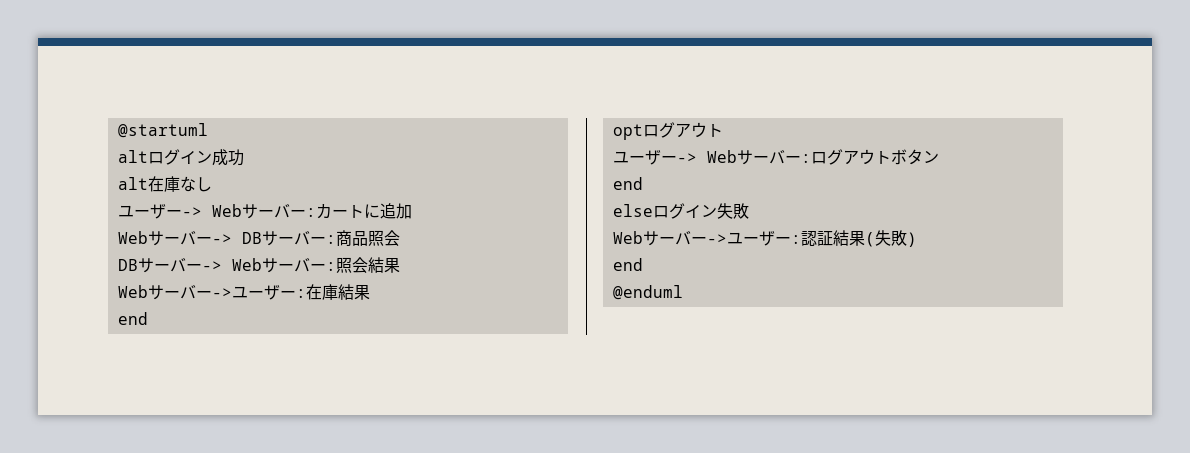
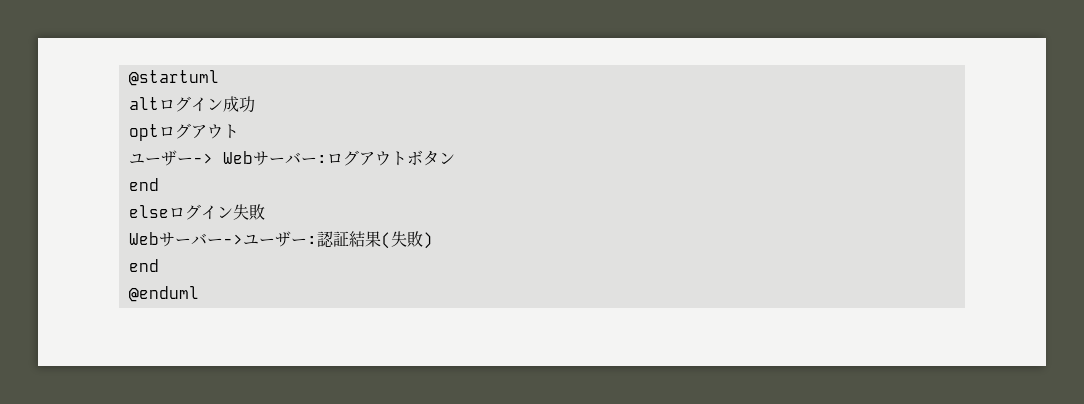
[118,176,213,192] [118,203,413,219] [118,230,401,246] [118,257,401,273] [118,284,371,300] [118,312,149,325] // alt在庫なし // ユーザー-> Webサーバー:カートに追加 // Webサーバー-> DBサーバー:商品照会 // DBサーバー-> Webサーバー:照会結果 // Webサーバー->ユーザー:在庫結果 // end -> (255, 104) none

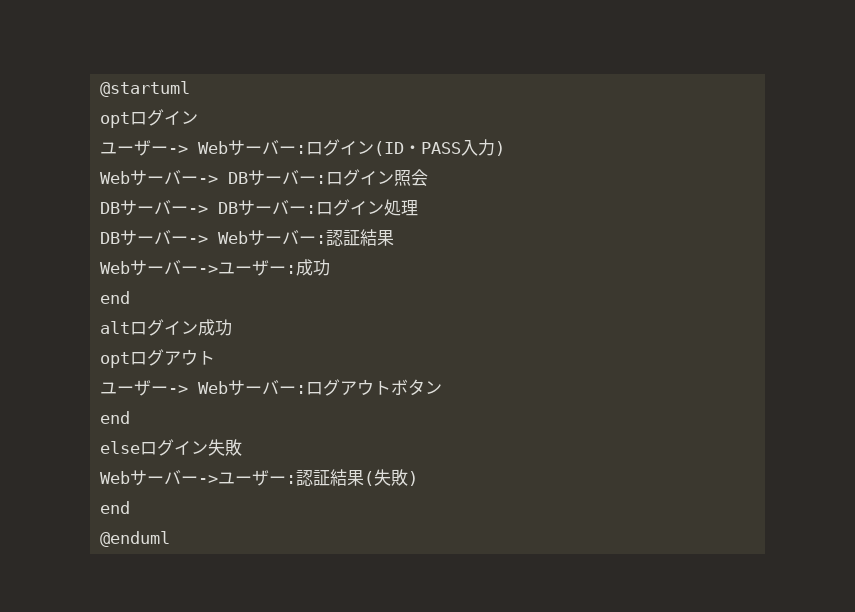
(219, 78) none -> [100,109,199,128] [100,139,506,156] [100,169,429,186] [100,199,419,216] [100,229,395,246] [100,259,331,276] [100,291,131,304] // optログイン // ユーザー-> Webサーバー:ログイン(ID・PASS入力) // Webサーバー-> DBサーバー:ログイン照会 // DBサーバー-> DBサーバー:ログイン処理 // DBサーバー-> Webサーバー:認証結果 // Webサーバー->ユーザー:成功 // end

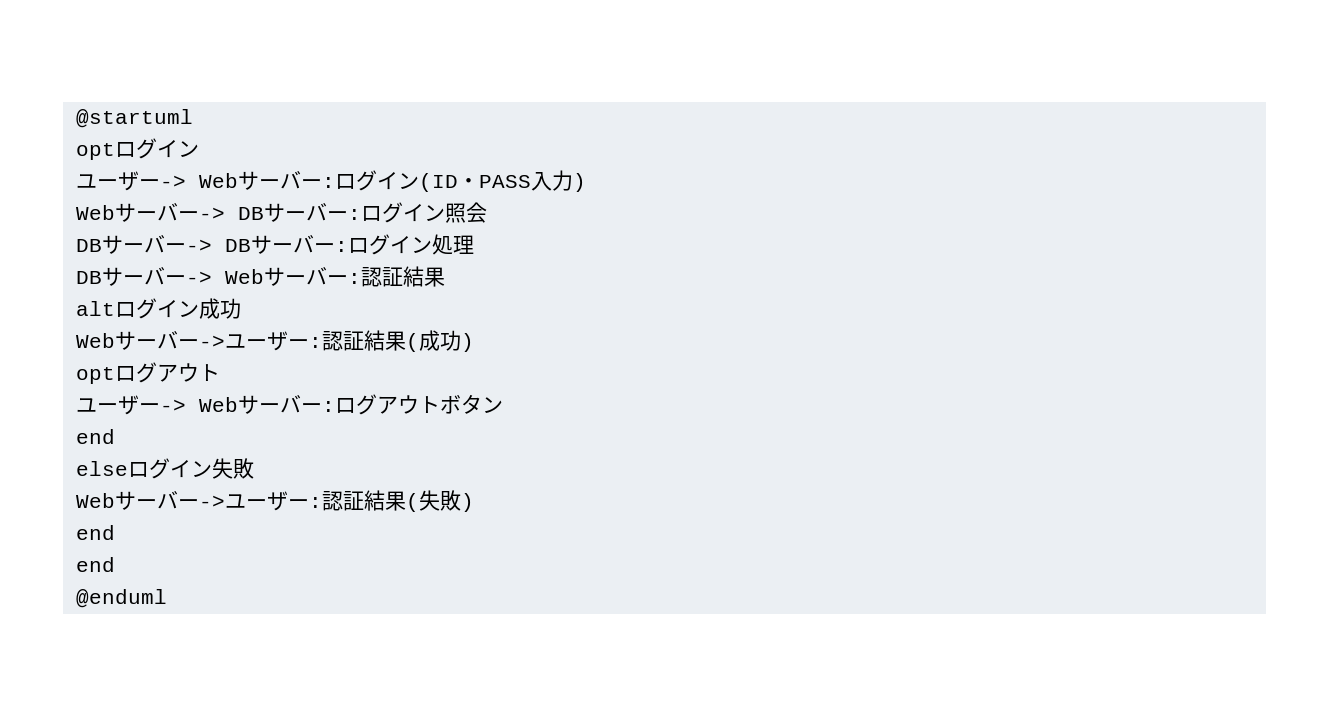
[100,259,331,276] [100,291,131,304] [100,319,233,336] // Webサーバー->ユーザー:成功 // end // altログイン成功 -> [75,298,241,319] [75,330,474,352] // altログイン成功 // Webサーバー->ユーザー:認証結果(成功)
(131, 507) none -> [75,557,115,572] // end

